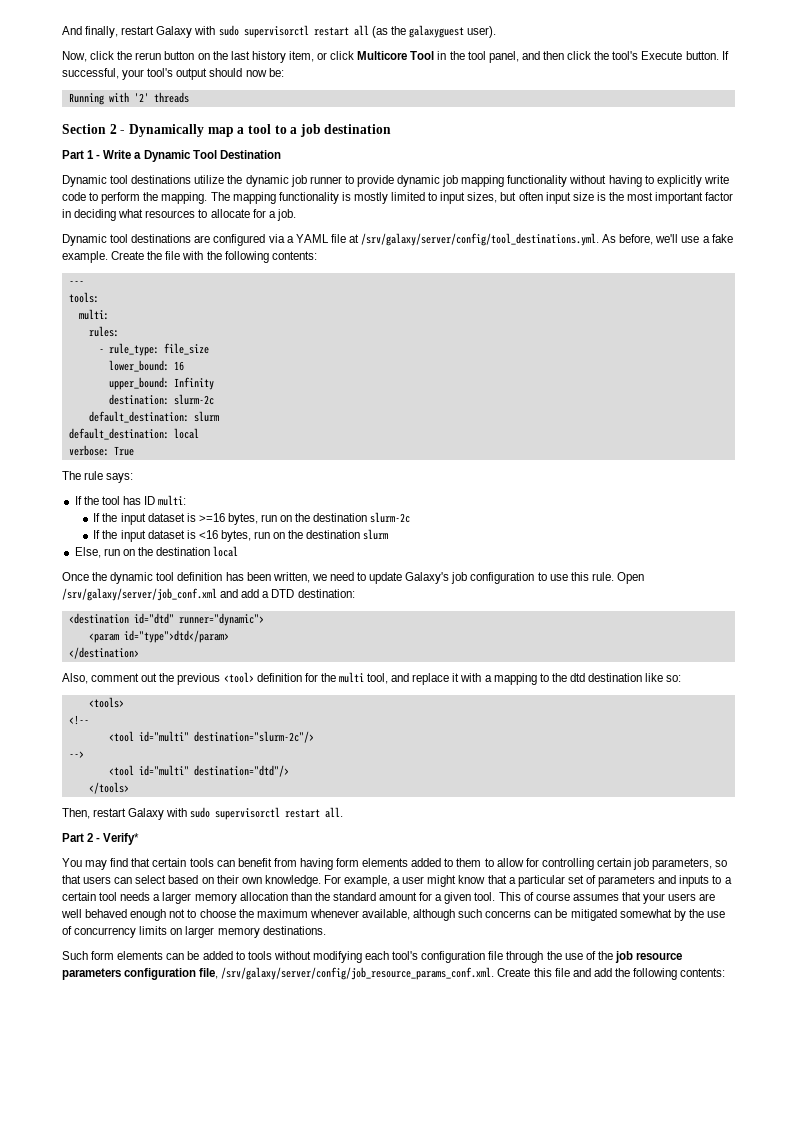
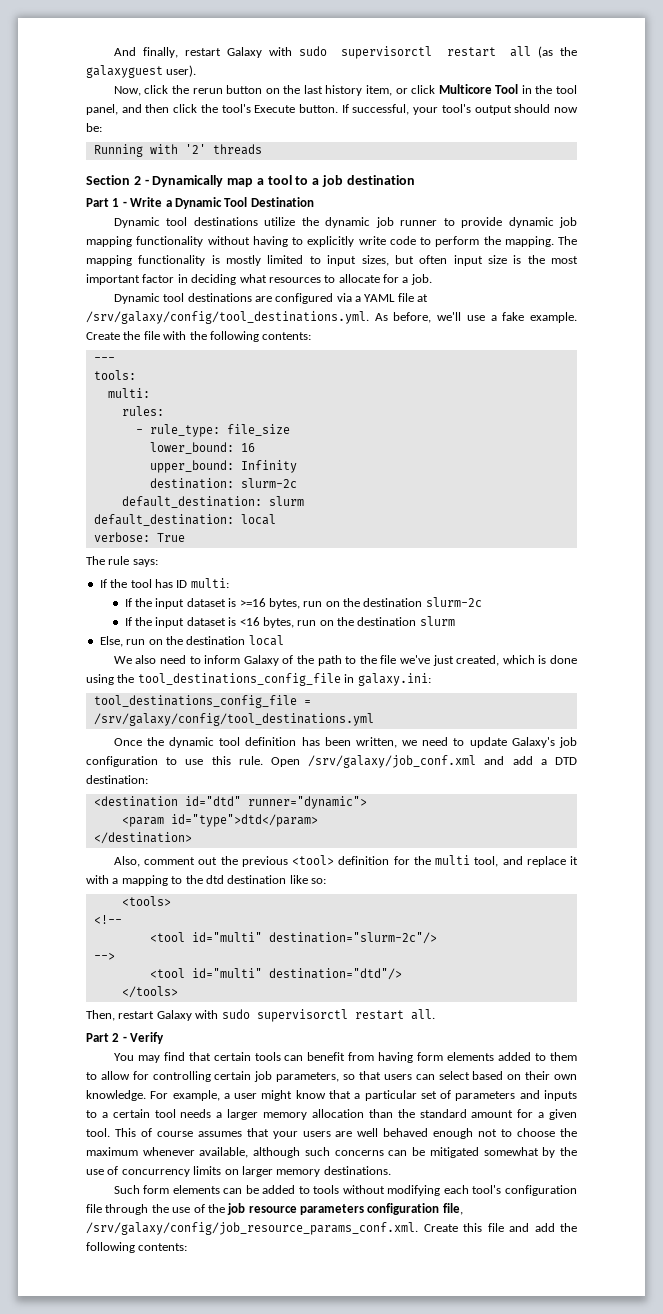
[361,233,600,246] /srv/galaxy/server/config/tool_destinations.yml. -> [86,311,369,324] /srv/galaxy/config/tool_destinations.yml.
(239, 551) none -> [113,655,577,666] [86,673,431,686] [93,695,311,708] [93,713,374,726] // We also need to inform Galaxy of the path to the file we've just created, which is done using the tool_destinations_config_file in galaxy.ini: // tool_destinations_config_file = /srv/galaxy/config/tool_destinations.yml
[62,588,217,601] /srv/galaxy/server/job_conf.xml -> [308,755,477,768] /srv/galaxy/job_conf.xml
[103,833,140,845] Verify* -> [130,1032,165,1044] Verify
[221,967,495,980] /srv/galaxy/server/config/job_resource_params_conf.xml. -> [86,1222,418,1235] /srv/galaxy/config/job_resource_params_conf.xml.

